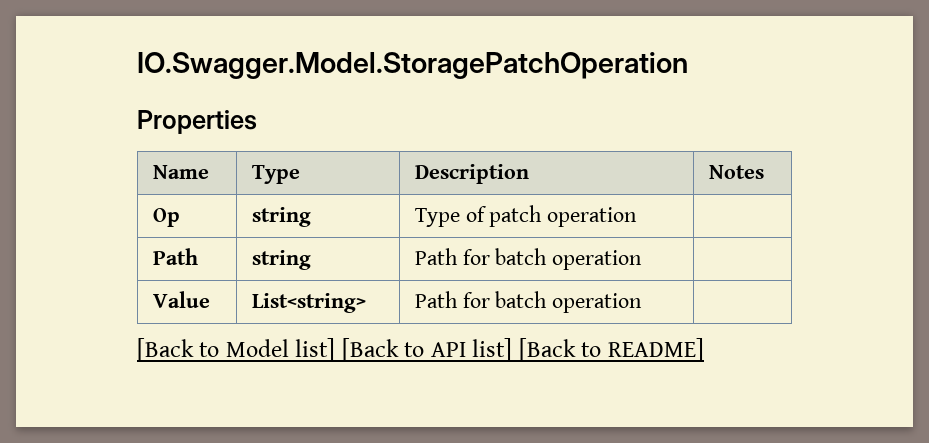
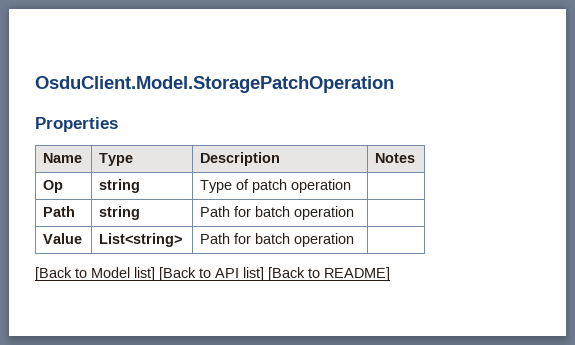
[137,52,688,79] IO.Swagger.Model.StoragePatchOperation -> [35,76,394,93] OsduClient.Model.StoragePatchOperation

